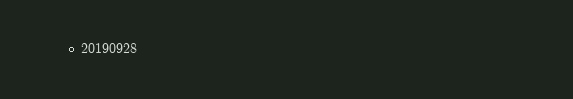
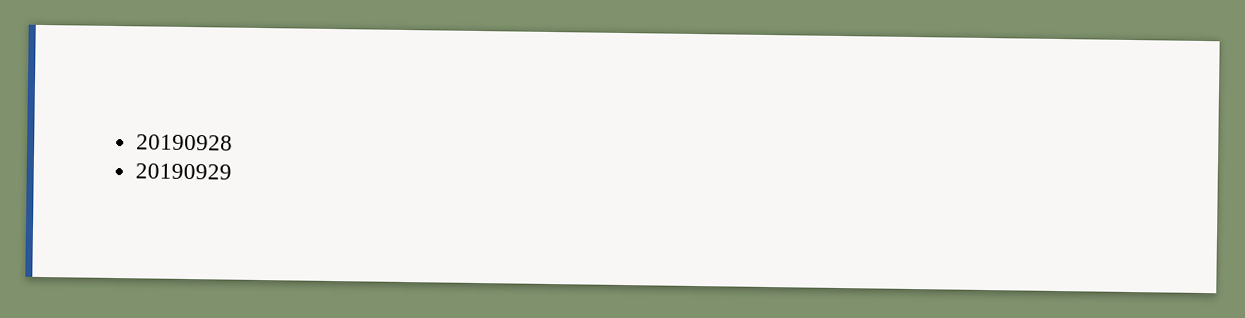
(138, 48) none -> [135,163,233,180] // 20190929

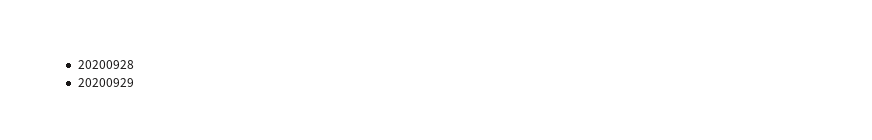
[136,134,234,151] [135,163,233,180] 20190928 // 20190929 -> [77,60,134,69] [77,78,134,87] 20200928 // 20200929

